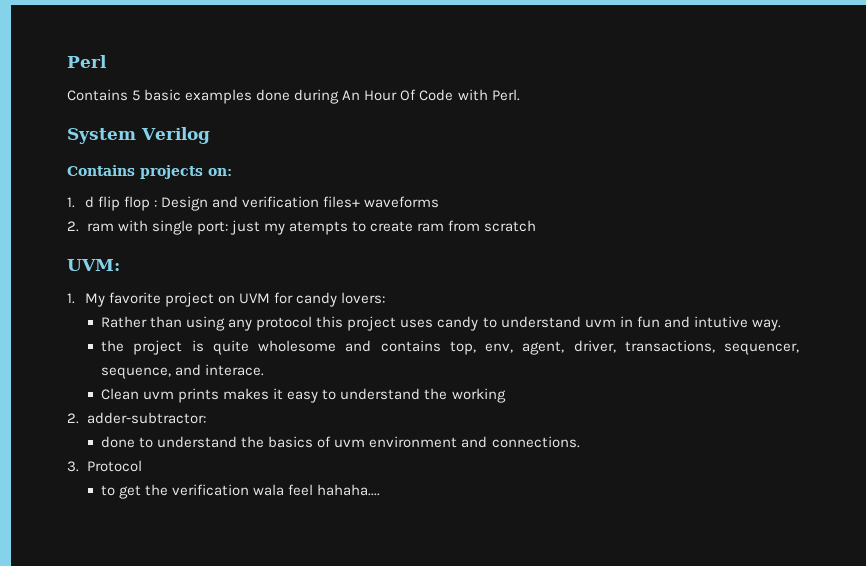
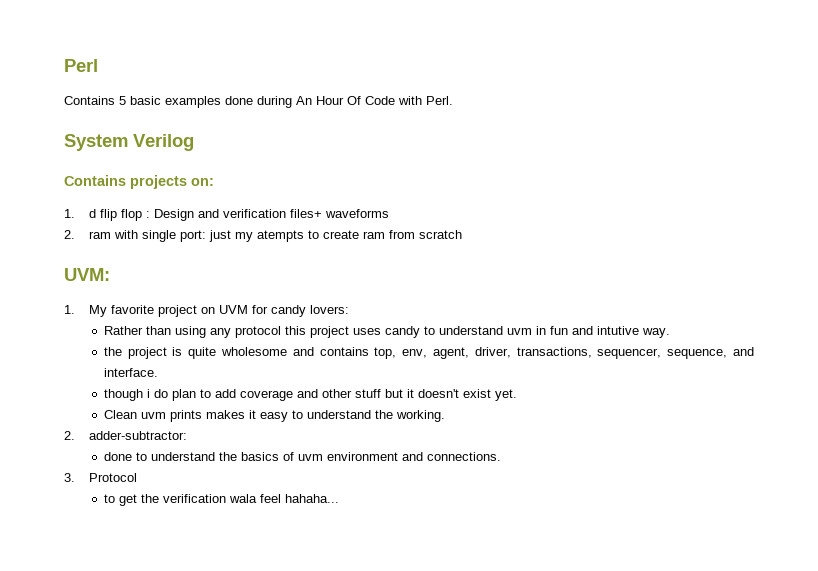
[205,364,265,376] interace. -> [103,368,158,377] [103,389,517,401] interface. // though i do plan to add coverage and other stuff but it doesn't exist yet.
[451,388,506,403] working -> [395,410,445,422] working.
[317,484,381,496] hahaha.... -> [284,494,339,503] hahaha...

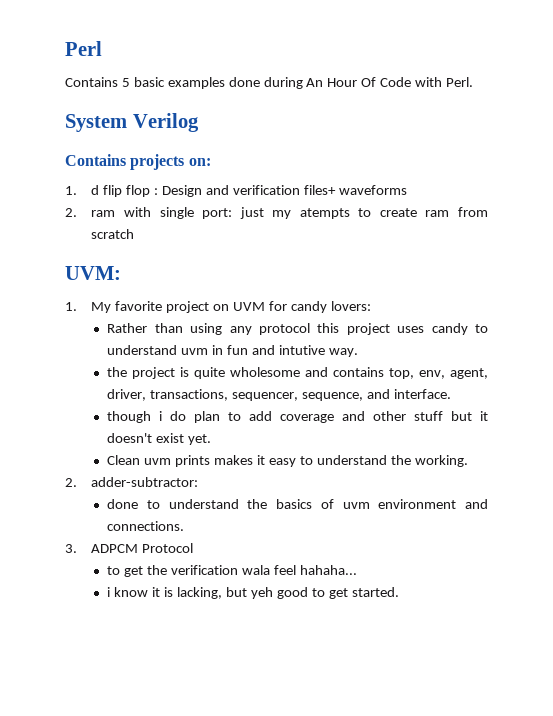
(75, 477) none -> [91,544,139,553] ADPCM
(339, 498) none -> [107,587,399,599] // i know it is lacking, but yeh good to get started.

